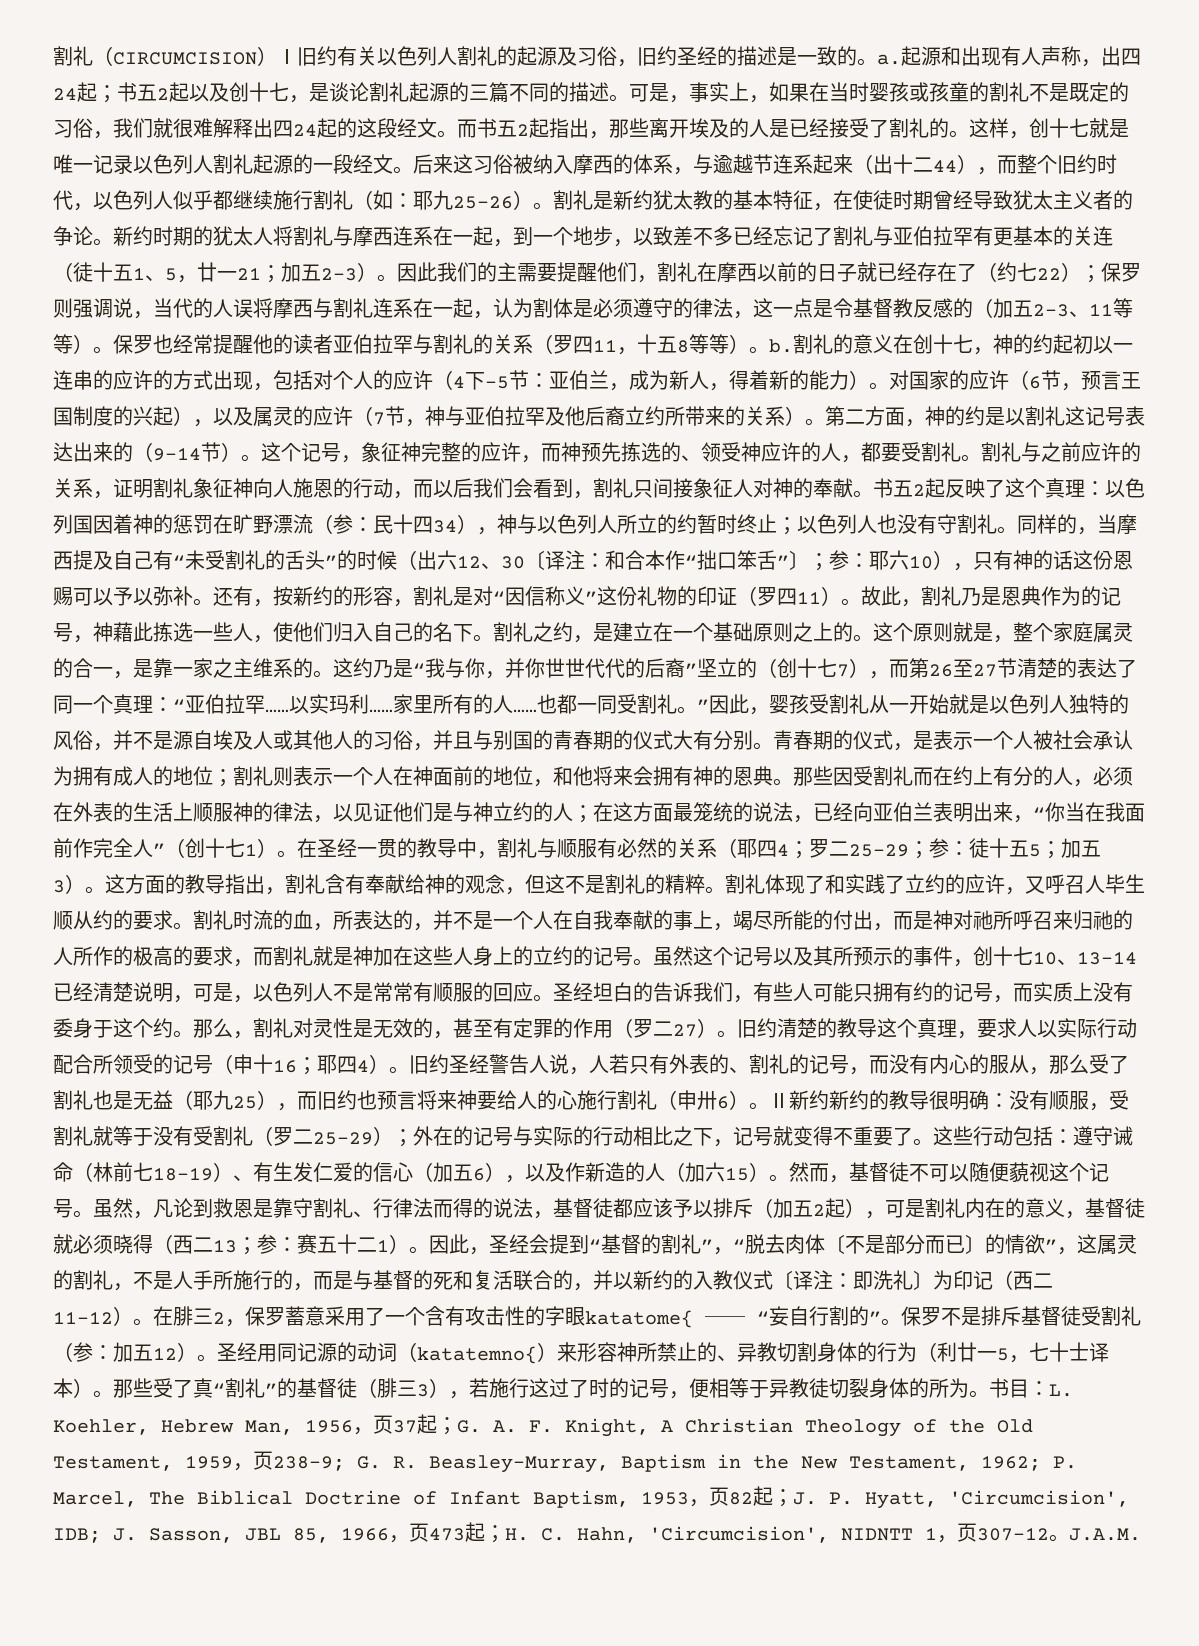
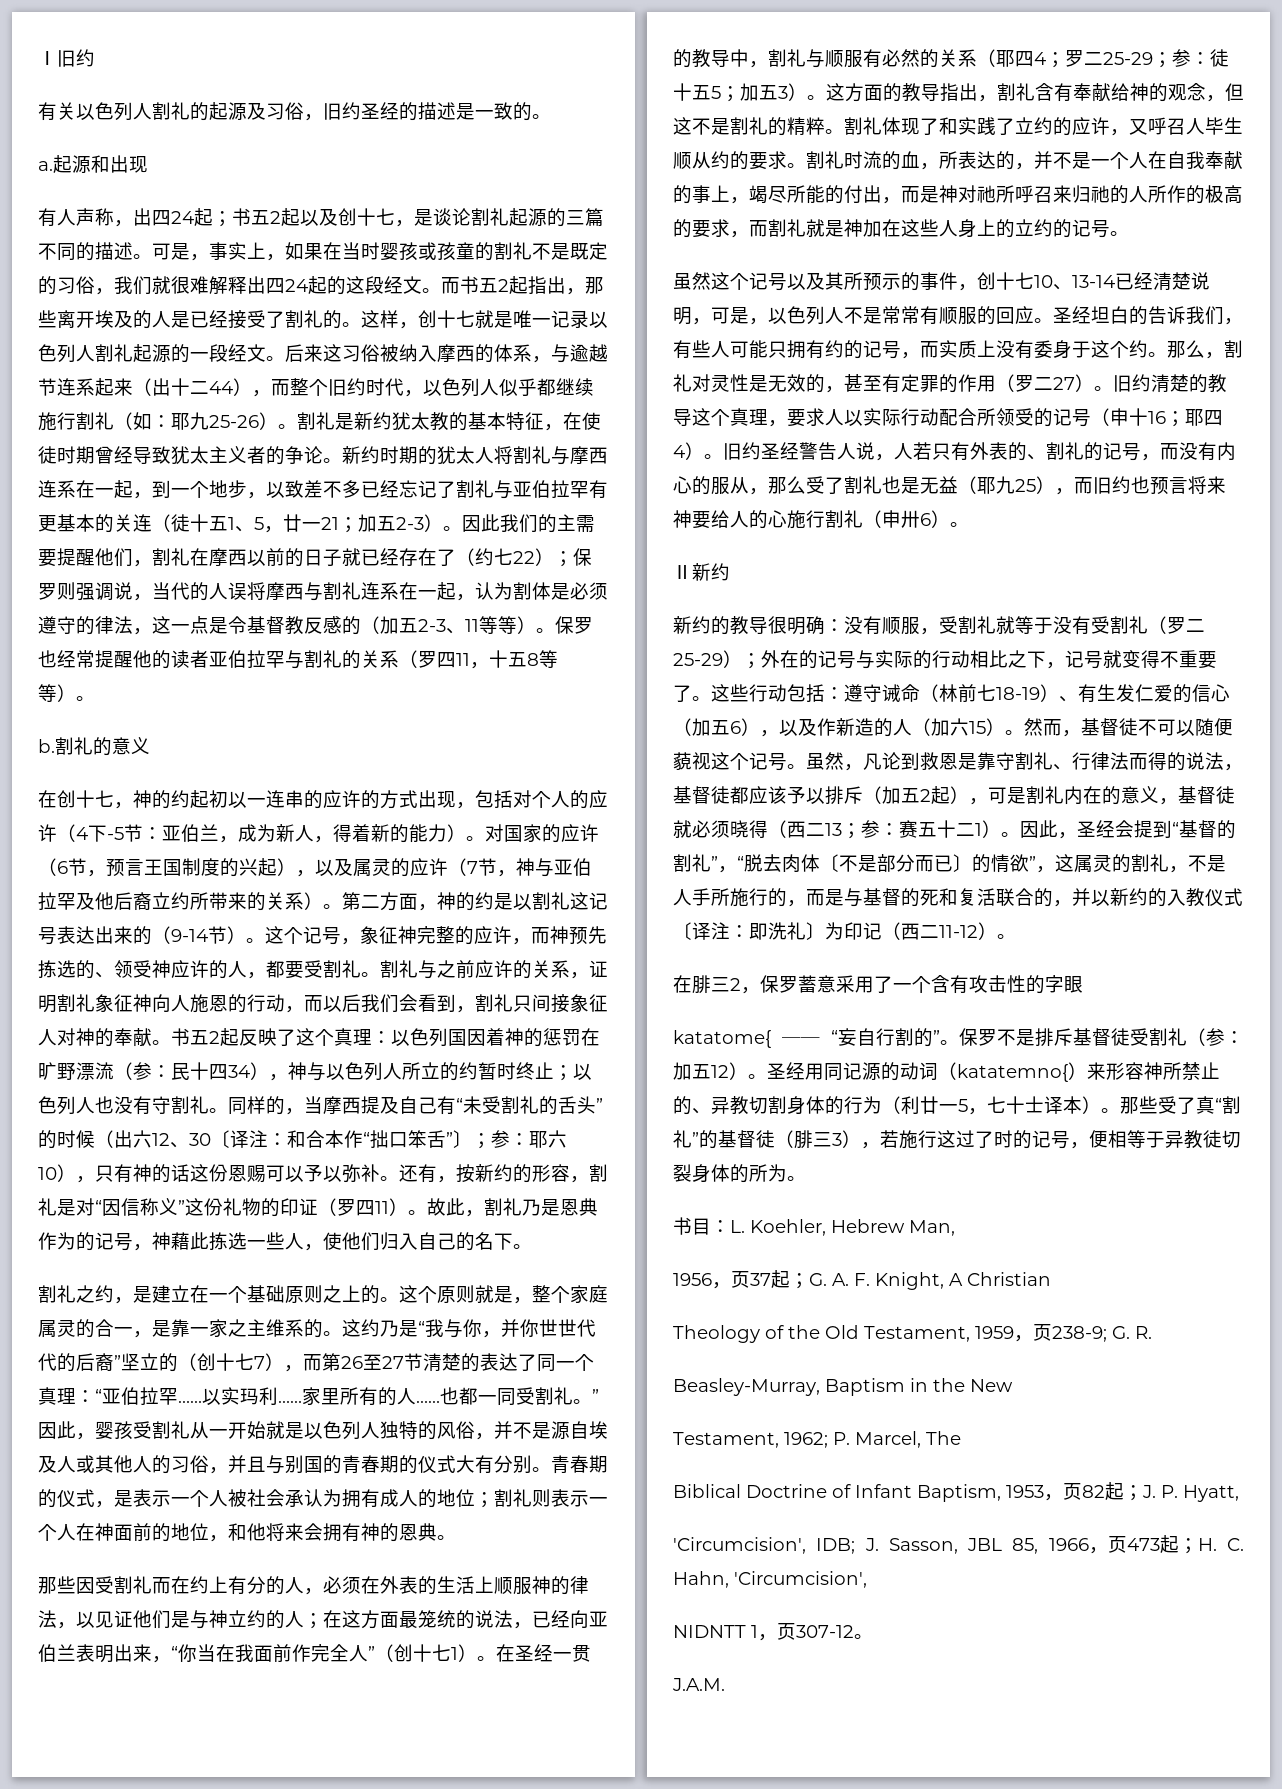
[53,46,277,66] 割礼（CIRCUMCISION） -> (38, 58) none
(337, 56) none -> (95, 58) //
(877, 62) none -> (551, 116) //
(1001, 56) none -> (148, 164) //
(769, 350) none -> (95, 698) //
(893, 343) none -> (150, 746) //
(493, 638) none -> (532, 1246) //
(793, 782) none -> (456, 1537) //
(653, 962) none -> (1129, 233) //
(769, 1106) none -> (969, 524) //
(829, 1100) none -> (730, 572) //
(153, 1322) none -> (1016, 936) //
(585, 1316) none -> (1083, 984) //
(989, 1394) none -> (806, 1178) //
(293, 1427) none -> (955, 1228) //
(793, 1425) none -> (1051, 1279) //
(417, 1462) none -> (1152, 1332) //
(838, 1462) none -> (1013, 1385) //
(185, 1498) none -> (961, 1438) //
(937, 1500) none -> (1239, 1493) //
(829, 1534) none -> (867, 1579) //
(1069, 1538) none -> (873, 1636) //

